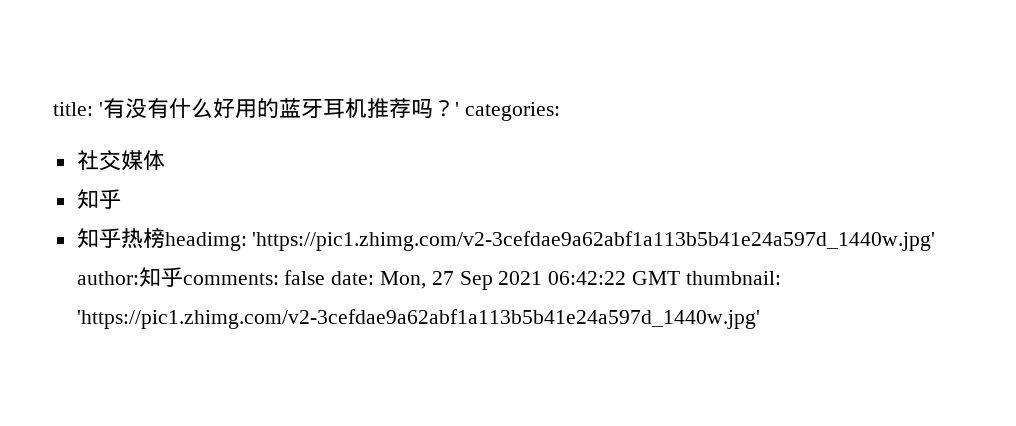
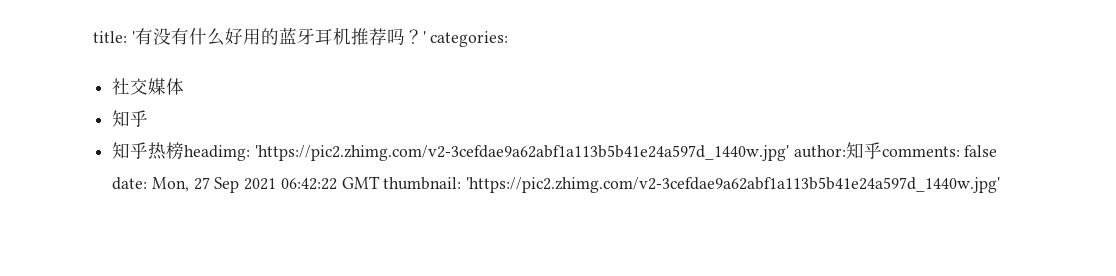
[252,231,936,251] 'https://pic1.zhimg.com/v2-3cefdae9a62abf1a113b5b41e24a597d_1440w.jpg' -> [254,145,789,161] 'https://pic2.zhimg.com/v2-3cefdae9a62abf1a113b5b41e24a597d_1440w.jpg'
[76,309,760,329] 'https://pic1.zhimg.com/v2-3cefdae9a62abf1a113b5b41e24a597d_1440w.jpg' -> [466,177,1001,193] 'https://pic2.zhimg.com/v2-3cefdae9a62abf1a113b5b41e24a597d_1440w.jpg'

